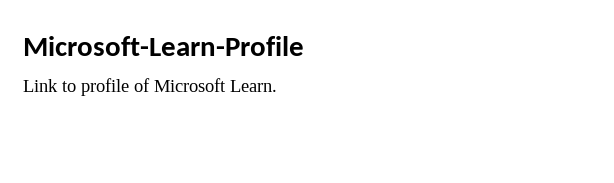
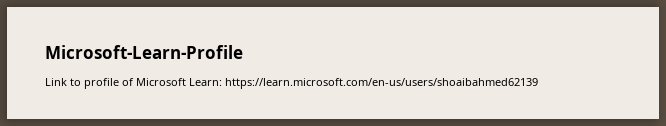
[230,80,277,92] Learn. -> [189,78,538,89] Learn: https://learn.microsoft.com/en-us/users/shoaibahmed62139

